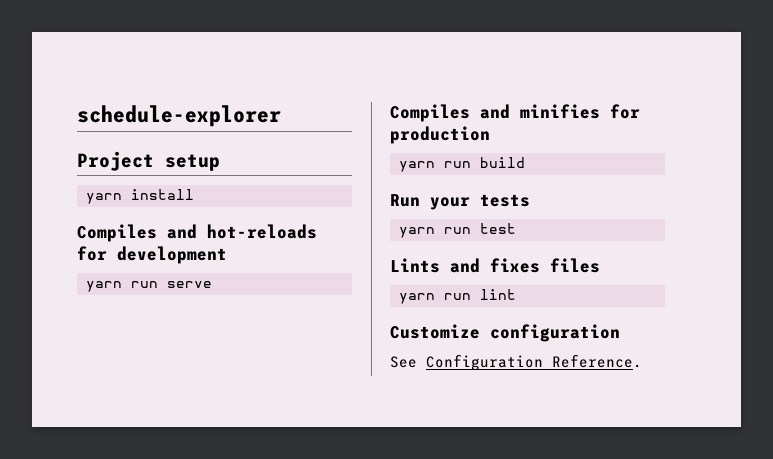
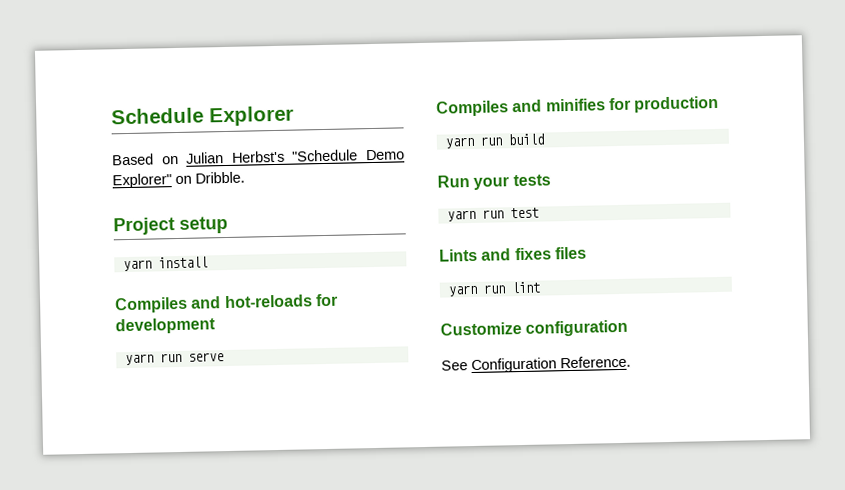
[77,105,281,127] schedule-explorer -> [111,105,294,127] [112,149,405,166] [112,171,245,189] Schedule Explorer // Based on Julian Herbst's "Schedule Demo Explorer" on Dribble.

